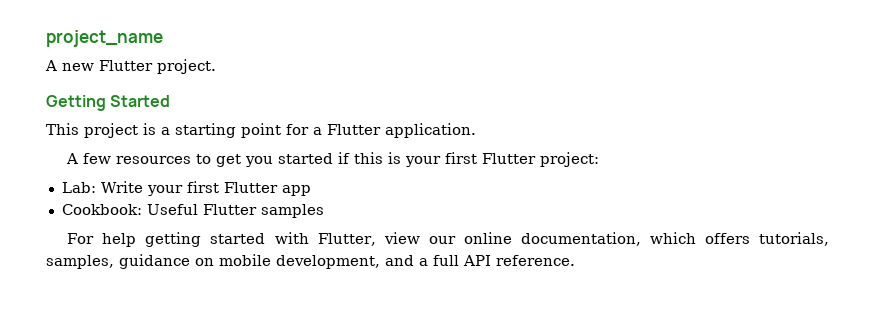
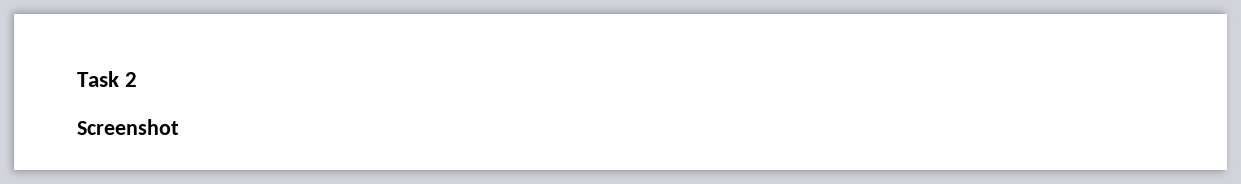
[46,30,163,47] [45,59,216,74] [46,95,171,111] [46,123,476,138] [66,152,600,167] [61,181,311,196] [61,204,324,218] [67,232,829,247] [46,254,575,269] project_name // A new Flutter project. // Getting Started // This project is a starting point for a Flutter application. // A few resources to get you started if this is your first Flutter project: // Lab: Write your first Flutter app // Cookbook: Useful Flutter samples // For help getting started with Flutter, view our online documentation, which offers tutorials, samples, guidance on mobile development, and a full API reference. -> [77,71,138,87] [77,119,179,135] Task 2 // Screenshot

